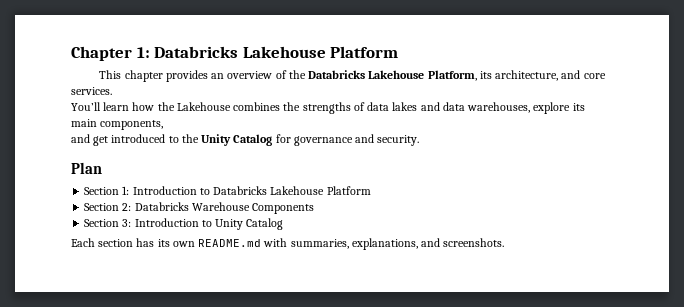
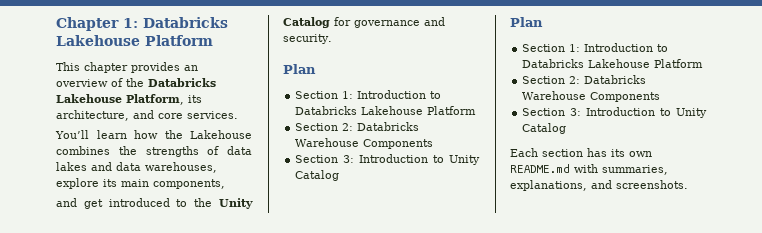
(284, 224) none -> [510,17,543,27] [522,43,669,52] [522,59,704,68] [522,75,647,84] [522,91,661,102] [522,107,707,118] [522,123,567,134] // Plan // Section 1: Introduction to Databricks Lakehouse Platform // Section 2: Databricks Warehouse Components // Section 3: Introduction to Unity Catalog

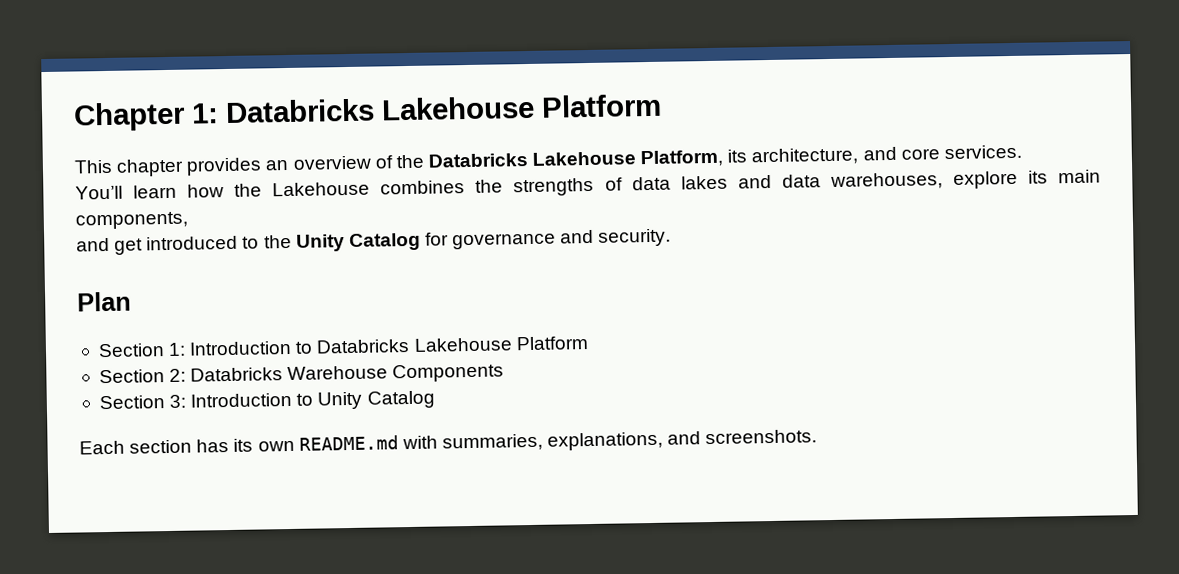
[510,17,543,27] [522,43,669,52] [522,59,704,68] [522,75,647,84] [522,91,661,102] [522,107,707,118] [522,123,567,134] // Plan // Section 1: Introduction to Databricks Lakehouse Platform // Section 2: Databricks Warehouse Components // Section 3: Introduction to Unity Catalog -> (435, 399) none

